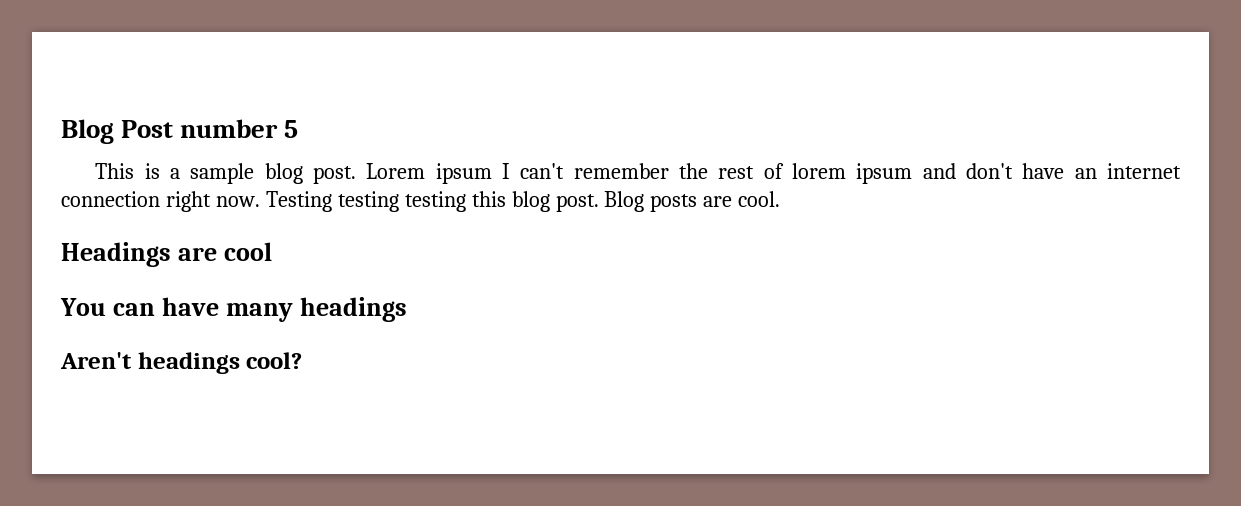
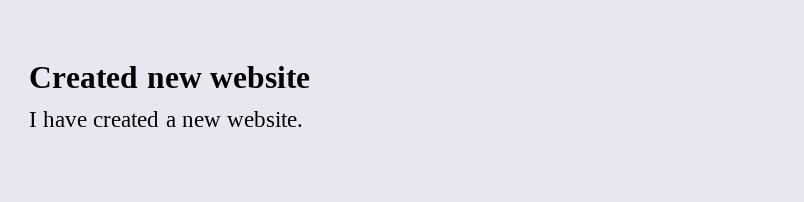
[61,119,299,144] [95,163,1182,184] [61,191,781,212] [61,242,272,267] [60,297,407,322] [60,352,303,374] Blog Post number 5 // This is a sample blog post. Lorem ipsum I can't remember the rest of lorem ipsum and don't have an internet connection right now. Testing testing testing this blog post. Blog posts are cool. // Headings are cool // You can have many headings // Aren't headings cool? -> [29,66,311,88] [29,111,304,127] Created new website // I have created a new website.

